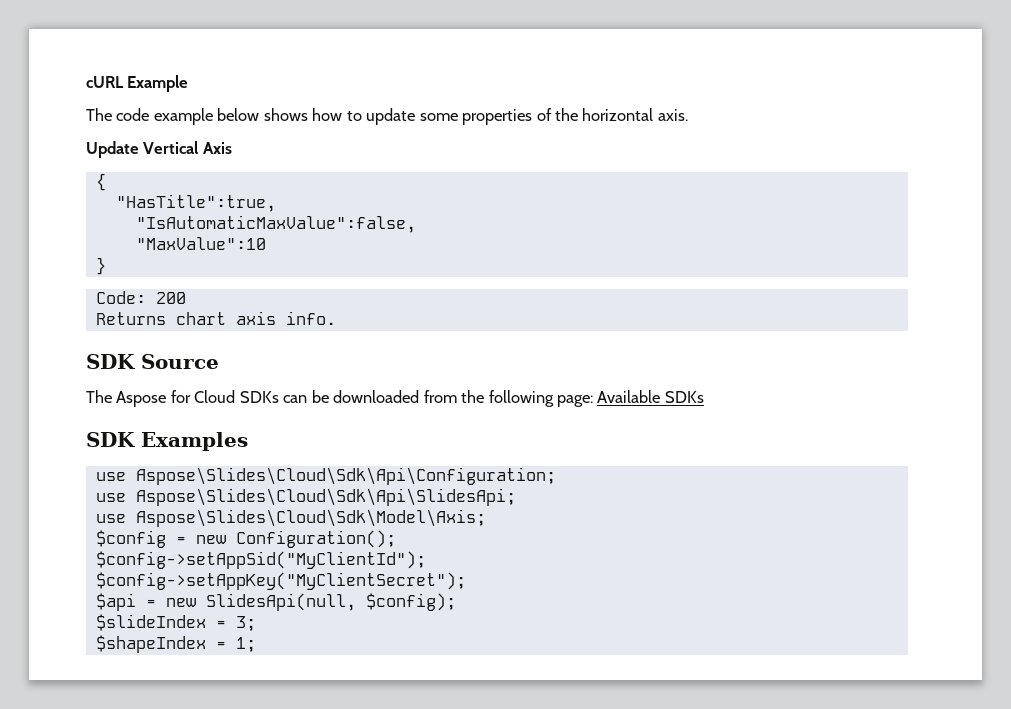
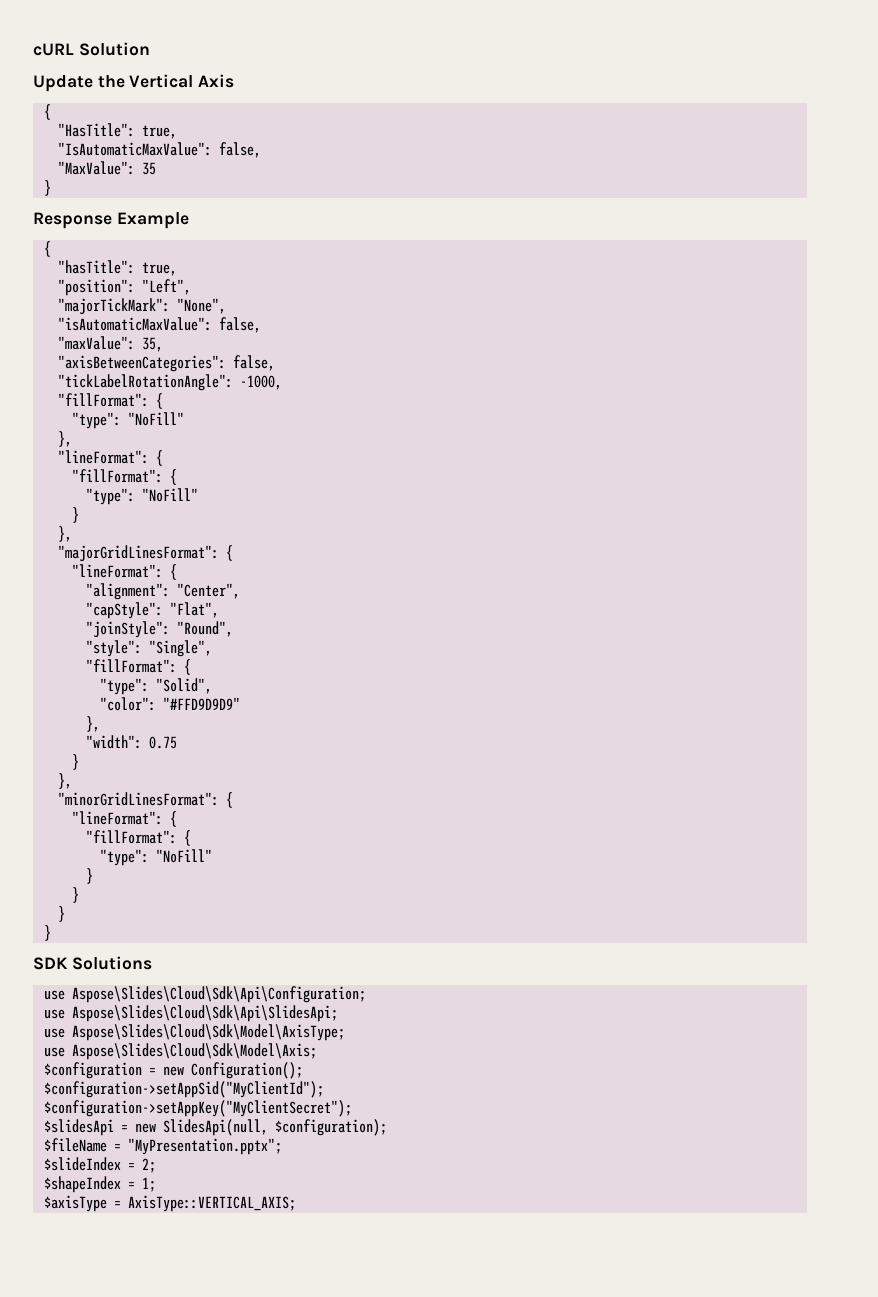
[127,75,189,92] [86,108,688,125] Example // The code example below shows how to update some properties of the horizontal axis. -> [78,42,150,56] Solution
(139, 149) none -> [97,75,125,88] the
[115,194,276,212] [135,215,416,233] [135,237,266,250] [95,257,106,275] [95,291,186,304] [95,311,336,325] [86,354,219,369] [86,390,704,407] [86,432,248,451] "HasTitle":true, // "IsAutomaticMaxValue":false, // "MaxValue":10 // } // Code: 200 // Returns chart axis info. // SDK Source // The Aspose for Cloud SDKs can be downloaded from the following page: Available SDKs // SDK Examples -> [57,123,177,139] [57,142,261,158] [57,161,156,175] [43,180,51,196] [33,212,189,229] [43,241,51,257] [57,260,177,276] [57,279,191,296] [57,298,226,315] [57,317,261,333] [57,336,163,352] [57,355,275,372] [57,374,282,391] [57,393,163,409] [71,412,184,429] [57,431,72,447] [57,450,163,466] [71,469,177,485] [85,488,198,505] [71,507,79,523] [57,526,72,542] [57,545,233,562] [71,564,177,580] [85,583,240,600] [85,602,219,619] [85,621,233,638] [85,640,212,657] [85,659,191,675] [99,678,212,695] [99,697,240,711] [85,716,100,732] [85,735,177,749] [71,754,79,770] [57,773,72,789] [57,792,233,808] [71,811,177,827] [85,830,191,846] [99,849,212,866] [85,868,93,884] [71,887,79,903] [57,906,65,922] [43,925,51,941] [33,956,152,970] "HasTitle": true, // "IsAutomaticMaxValue": false, // "MaxValue": 35 // } // Response Example // { // "hasTitle": true, // "position": "Left", // "majorTickMark": "None", // "isAutomaticMaxValue": false, // "maxValue": 35, // "axisBetweenCategories": false, // "tickLabelRotationAngle": -1000, // "fillFormat": { // "type": "NoFill" // }, // "lineFormat": { // "fillFormat": { // "type": "NoFill" // } // }, // "majorGridLinesFormat": { // "lineFormat": { // "alignment": "Center", // "capStyle": "Flat", // "joinStyle": "Round", // "style": "Single", // "fillFormat": { // "type": "Solid", // "color": "#FFD9D9D9" // }, // "width": 0.75 // } // }, // "minorGridLinesFormat": { // "lineFormat": { // "fillFormat": { // "type": "NoFill" // } // } // } // } // SDK Solutions
(516, 497) none -> [43,1024,345,1041] // use Aspose\Slides\Cloud\Sdk\Model\AxisType;
[95,530,166,548] $config -> [43,1062,142,1079] $configuration
[95,551,426,569] [95,572,466,590] [95,593,456,611] $config->setAppSid("MyClientId"); // $config->setAppKey("MyClientSecret"); // $api = new SlidesApi(null, $config); -> [43,1081,324,1098] [43,1100,352,1117] [43,1119,387,1136] [43,1138,282,1155] $configuration->setAppSid("MyClientId"); // $configuration->setAppKey("MyClientSecret"); // $slidesApi = new SlidesApi(null, $configuration); // $fileName = "MyPresentation.pptx";
[235,616,256,631] 3; -> [141,1158,156,1173] 2;
(256, 644) none -> [43,1195,296,1212] // $axisType = AxisType::VERTICAL_AXIS;

